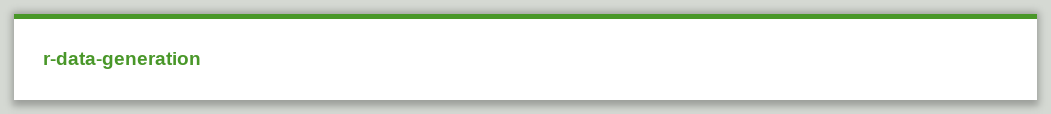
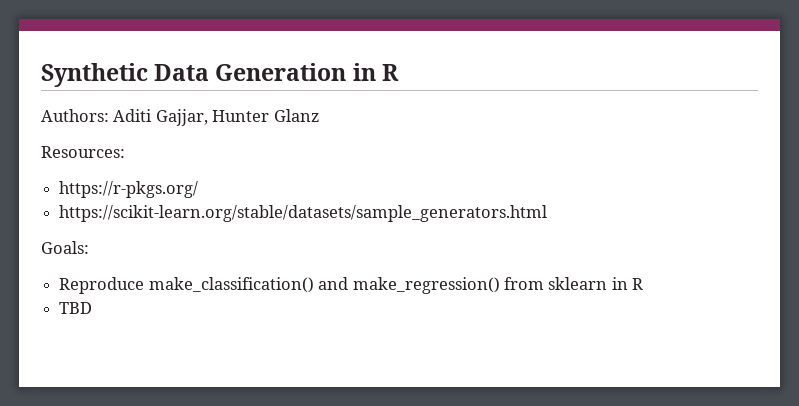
[43,52,201,69] r-data-generation -> [41,63,399,87] [41,109,319,126] [41,146,125,158] [59,181,199,198] [59,205,548,222] [41,241,89,254] [59,277,644,294] [59,302,93,314] Synthetic Data Generation in R // Authors: Aditi Gajjar, Hunter Glanz // Resources: // https://r-pkgs.org/ // https://scikit-learn.org/stable/datasets/sample_generators.html // Goals: // Reproduce make_classification() and make_regression() from sklearn in R // TBD

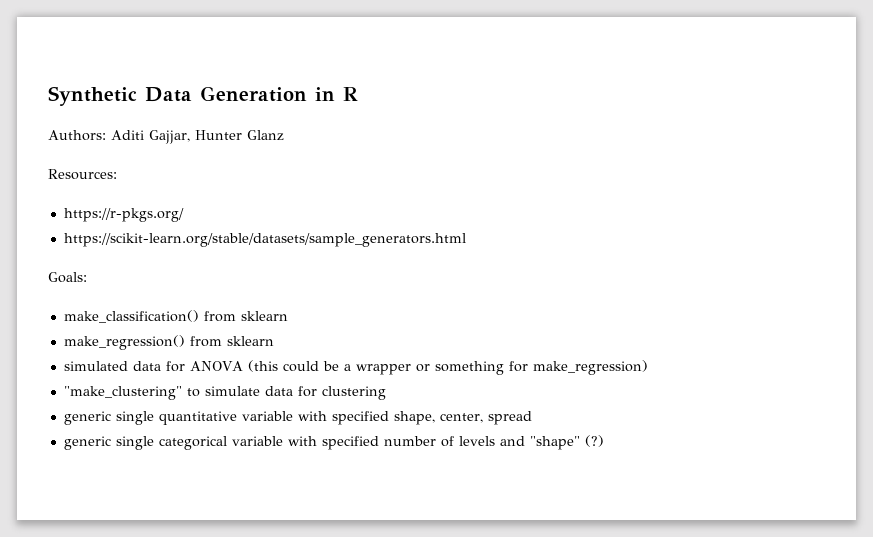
[59,277,349,294] Reproduce make_classification() and -> [63,310,288,323] make_classification() from sklearn //
[611,277,644,290] [59,302,93,314] in R // TBD -> [63,360,648,375] [63,386,386,400] [63,411,532,425] [63,435,604,450] // simulated data for ANOVA (this could be a wrapper or something for make_regression) // "make_clustering" to simulate data for clustering // generic single quantitative variable with specified shape, center, spread // generic single categorical variable with specified number of levels and "shape" (?)

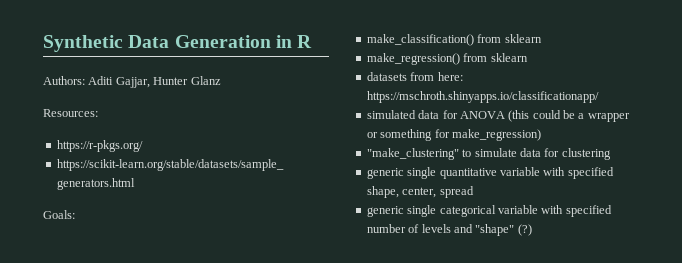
(274, 341) none -> [366,72,463,81] [366,91,599,103] // datasets from here: https://mschroth.shinyapps.io/classificationapp/

